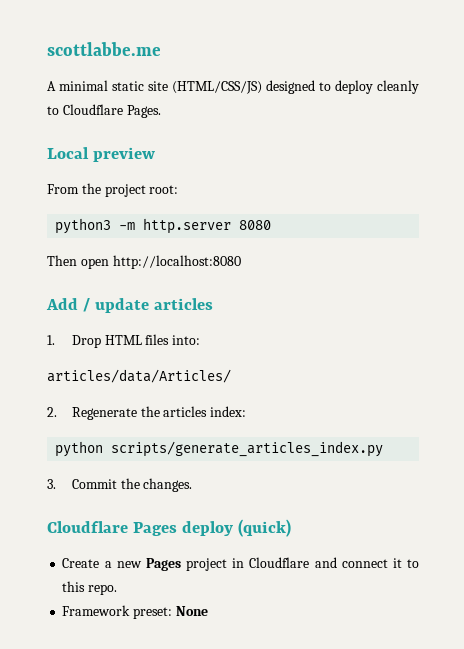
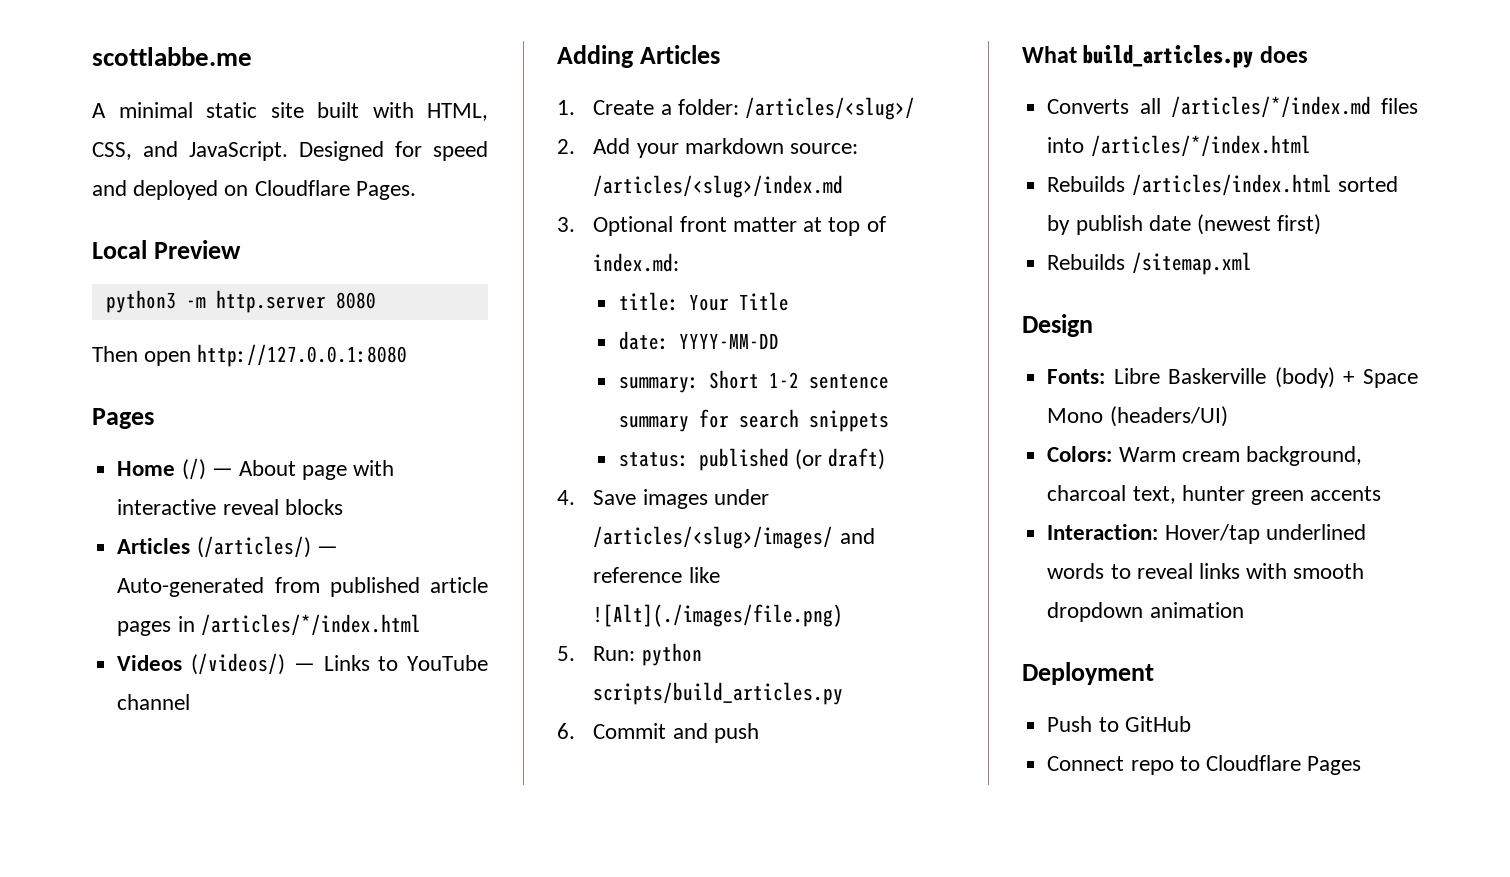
[172,80,419,94] [47,104,161,118] [47,147,155,162] [47,183,179,197] (HTML/CSS/JS) designed to deploy cleanly to Cloudflare Pages. // Local preview // From the project root: -> [317,102,488,121] [92,141,488,161] [92,180,416,200] [92,240,241,259] built with HTML, CSS, and JavaScript. Designed for speed and deployed on Cloudflare Pages. // Local Preview
[112,255,241,269] [46,298,213,313] [47,334,201,348] [47,369,231,383] [47,406,247,420] [55,441,384,457] [47,478,193,492] [47,519,291,537] [62,557,420,571] [62,581,118,595] [62,605,208,619] http://localhost:8080 // Add / update articles // 1. Drop HTML files into: // articles/data/Articles/ // 2. Regenerate the articles index: // python scripts/generate_articles_index.py // 3. Commit the changes. // Cloudflare Pages deploy (quick) // Create a new Pages project in Cloudflare and connect it to this repo. // Framework preset: None -> [197,344,408,367] [92,408,154,429] [117,458,395,480] [117,499,343,515] [117,536,338,558] [117,577,488,597] [117,614,421,636] [117,653,488,675] [117,694,191,710] [557,45,720,68] [557,97,916,120] [557,138,859,158] [593,175,844,198] [557,216,886,236] [593,253,680,272] [618,292,789,311] [618,331,779,350] [618,370,889,393] [618,409,889,432] [618,448,886,471] [557,489,769,509] [593,526,875,549] [593,567,720,583] [593,604,844,627] [557,643,702,666] [593,682,844,705] [557,723,759,743] [1022,45,1308,68] [1047,96,1418,118] [1047,135,1311,157] [1047,174,1398,196] [1047,214,1322,235] [1047,252,1252,275] [1022,314,1093,337] [1047,367,1418,388] [1047,406,1228,427] [1047,446,1362,466] [1047,485,1382,505] [1047,524,1366,544] [1047,563,1365,579] [1047,602,1244,622] [1022,662,1154,685] [1047,716,1191,732] [1047,755,1362,775] http://127.0.0.1:8080 // Pages // Home (/) — About page with interactive reveal blocks // Articles (/articles/) — Auto-generated from published article pages in /articles/*/index.html // Videos (/videos/) — Links to YouTube channel // Adding Articles // 1. Create a folder: /articles/<slug>/ // 2. Add your markdown source: /articles/<slug>/index.md // 3. Optional front matter at top of index.md: // title: Your Title // date: YYYY-MM-DD // summary: Short 1-2 sentence summary for search snippets // status: published (or draft) // 4. Save images under /articles/<slug>/images/ and reference like ![Alt](./images/file.png) // 5. Run: python scripts/build_articles.py // 6. Commit and push // What build_articles.py does // Converts all /articles/*/index.md files into /articles/*/index.html // Rebuilds /articles/index.html sorted by publish date (newest first) // Rebuilds /sitemap.xml // Design // Fonts: Libre Baskerville (body) + Space Mono (headers/UI) // Colors: Warm cream background, charcoal text, hunter green accents // Interaction: Hover/tap underlined words to reveal links with smooth dropdown animation // Deployment // Push to GitHub // Connect repo to Cloudflare Pages

